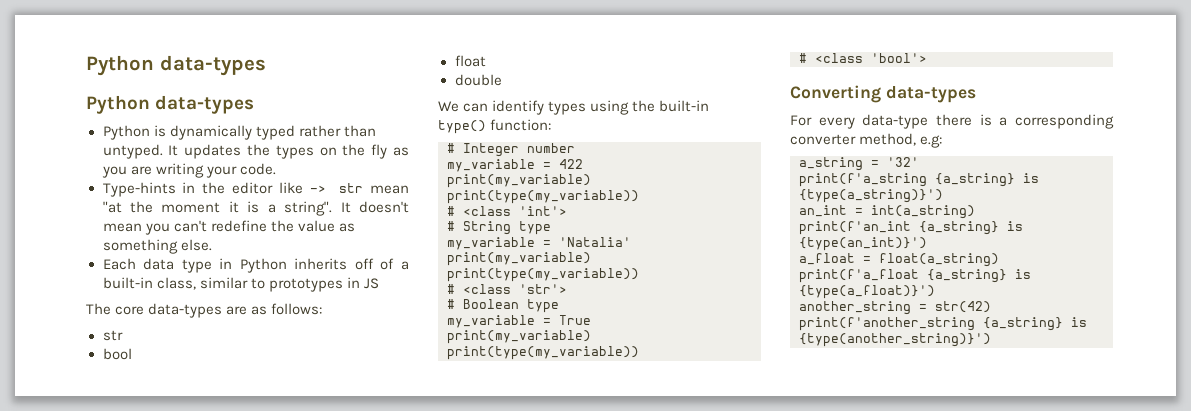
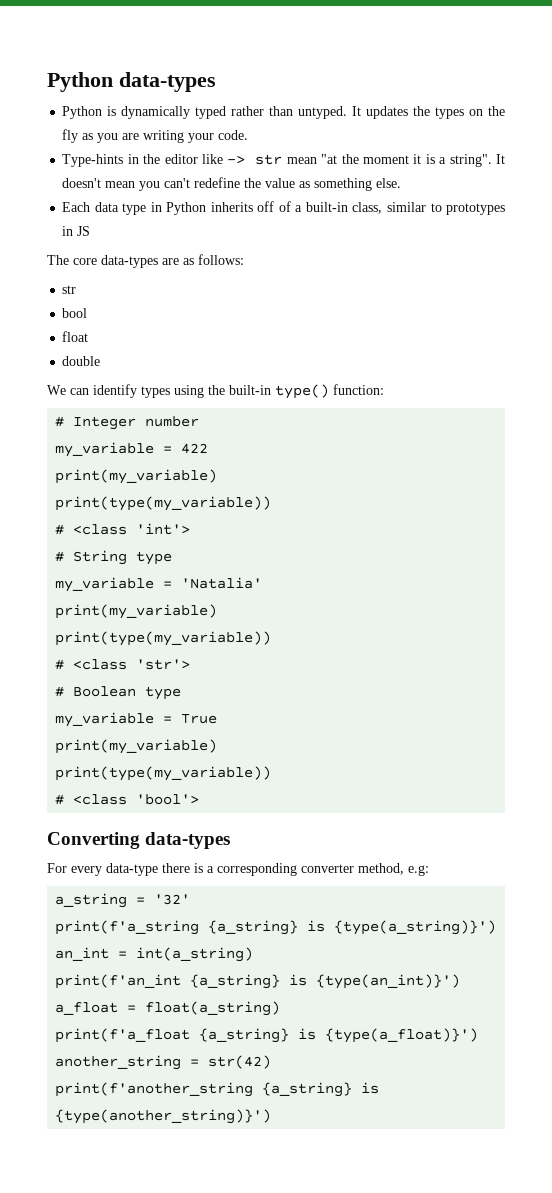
[86,55,266,76] [86,95,255,114] Python data-types // Python data-types -> [47,72,216,92] Python data-types

